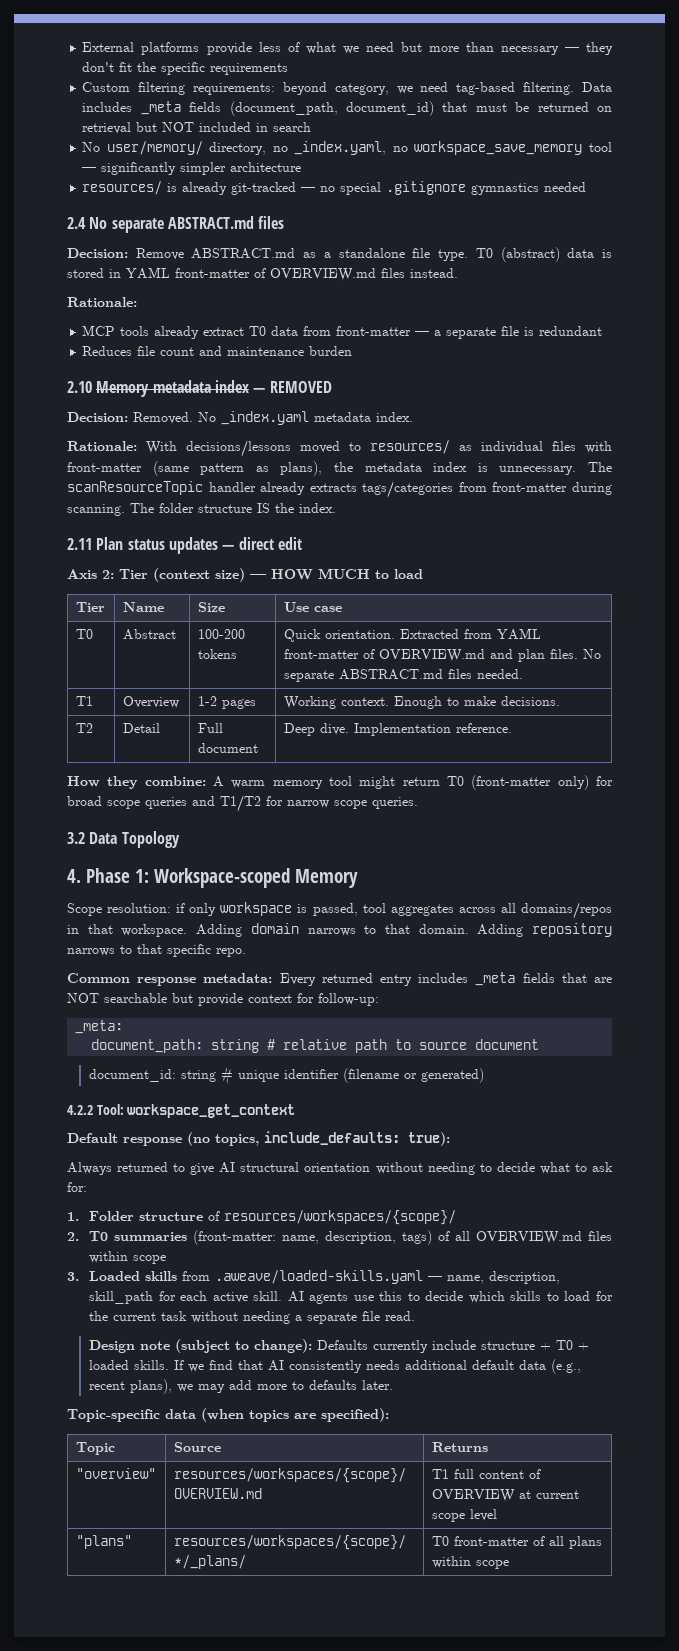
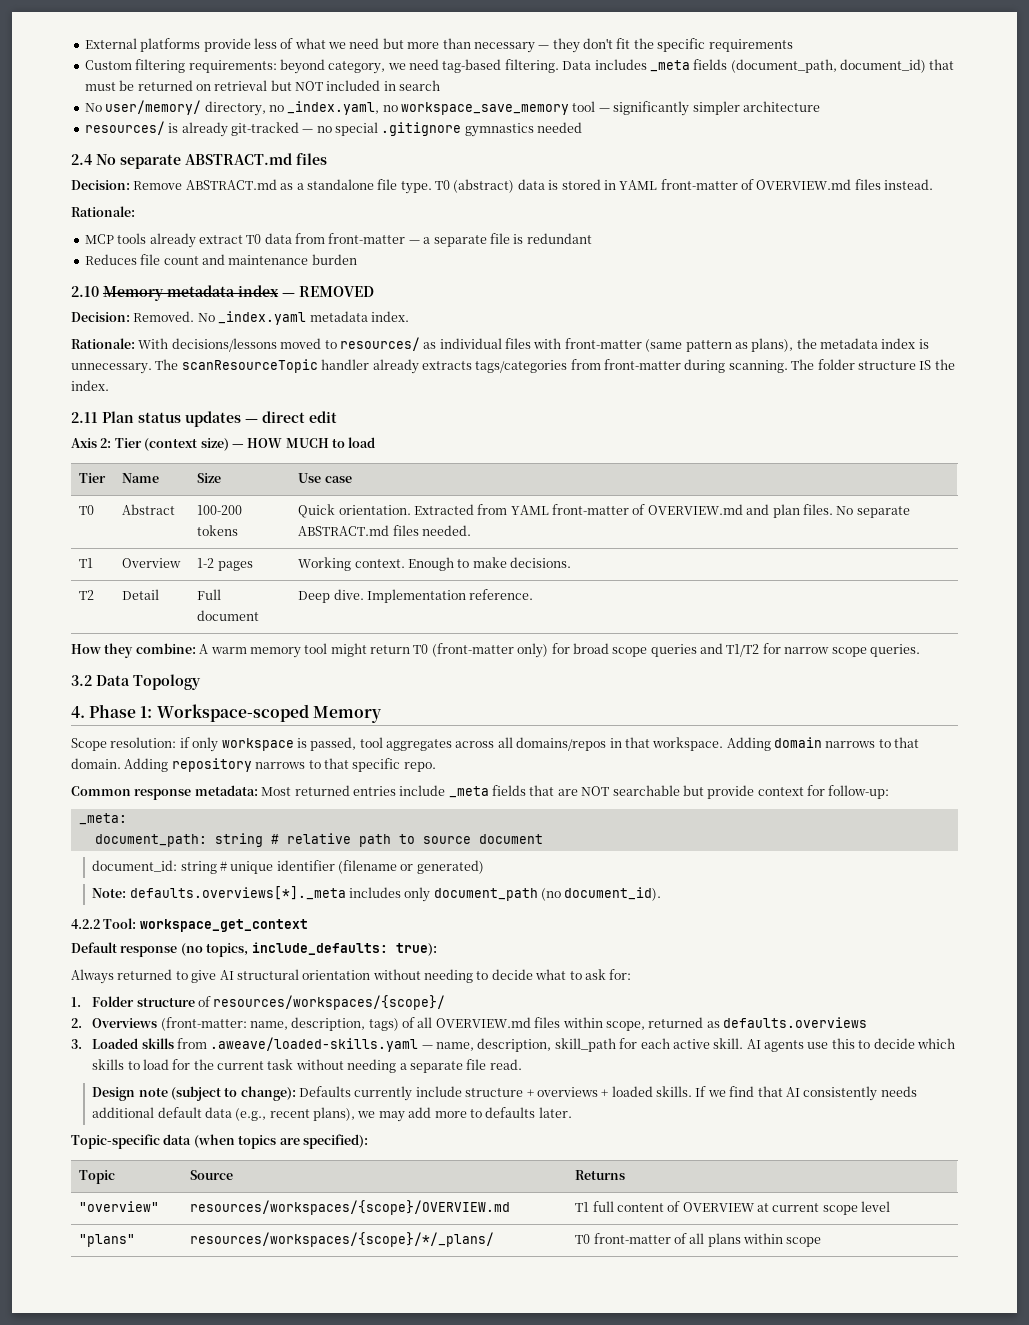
[279,973,469,986] Every returned entry includes -> [261,785,446,796] Most returned entries include
(485, 1075) none -> [92,886,662,902] // Note: defaults.overviews[*]._meta includes only document_path (no document_id).
[89,1231,188,1241] T0 summaries -> [92,1018,158,1028] Overviews
[133,1255,167,1264] scope -> [605,1017,868,1031] scope, returned as defaults.overviews
[556,1340,574,1350] T0 -> [536,1087,598,1097] overviews

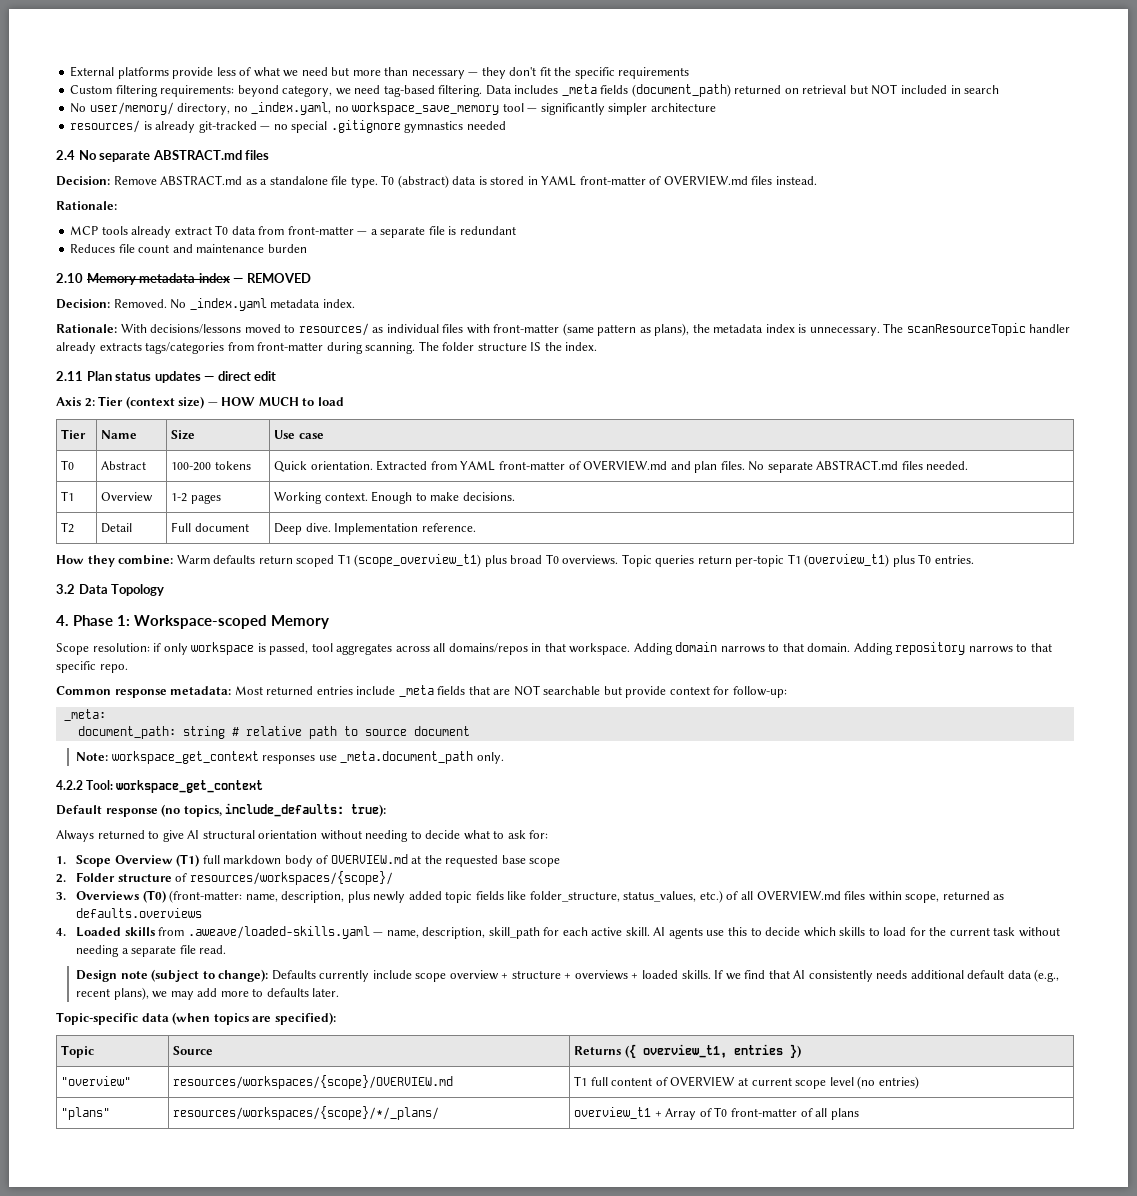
[730,59,955,73] [84,80,135,91] (document_path, document_id) that must be -> [631,84,731,97] (document_path)
[199,643,920,658] A warm memory tool might return T0 (front-matter only) for broad scope queries and T1/T2 for narrow scope queries. -> [176,554,974,567] Warm defaults return scoped T1 (scope_overview_t1) plus broad T0 overviews. Topic queries return per-topic T1 (overview_t1) plus T0 entries.
[92,860,484,874] [92,886,662,902] document_id: string # unique identifier (filename or generated) // Note: defaults.overviews[*]._meta includes only document_path (no document_id). -> [76,751,504,764] Note: workspace_get_context responses use _meta.document_path only.
[92,995,446,1010] [71,1017,399,1031] Folder structure of resources/workspaces/{scope}/ // 2. Overviews (front-matter: name, description, tags) -> [76,854,561,867] [56,871,393,885] [56,890,723,903] Scope Overview (T1) full markdown body of OVERVIEW.md at the requested base scope // 2. Folder structure of resources/workspaces/{scope}/ // 3. Overviews (T0) (front-matter: name, description, plus newly added topic fields like folder_structure, status_values, etc.)
[71,1039,82,1049] 3. -> [56,928,66,936] 4.
(462, 1091) none -> [415,970,509,982] scope overview +
(626, 1175) none -> [624,1044,801,1058] ({ overview_t1, entries })
(891, 1206) none -> [857,1076,919,1089] (no entries)
(495, 1239) none -> [574,1107,712,1120] overview_t1 + Array of
[743,1233,822,1247] within scope -> (859, 1114) none

